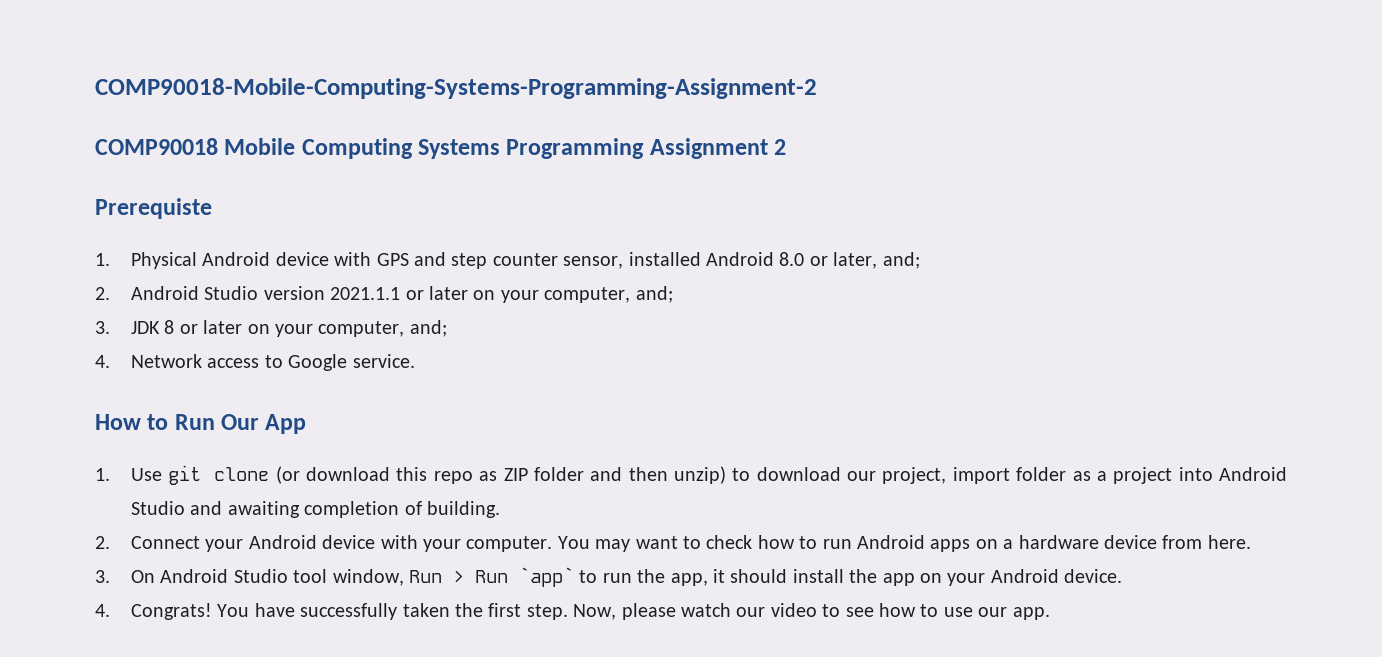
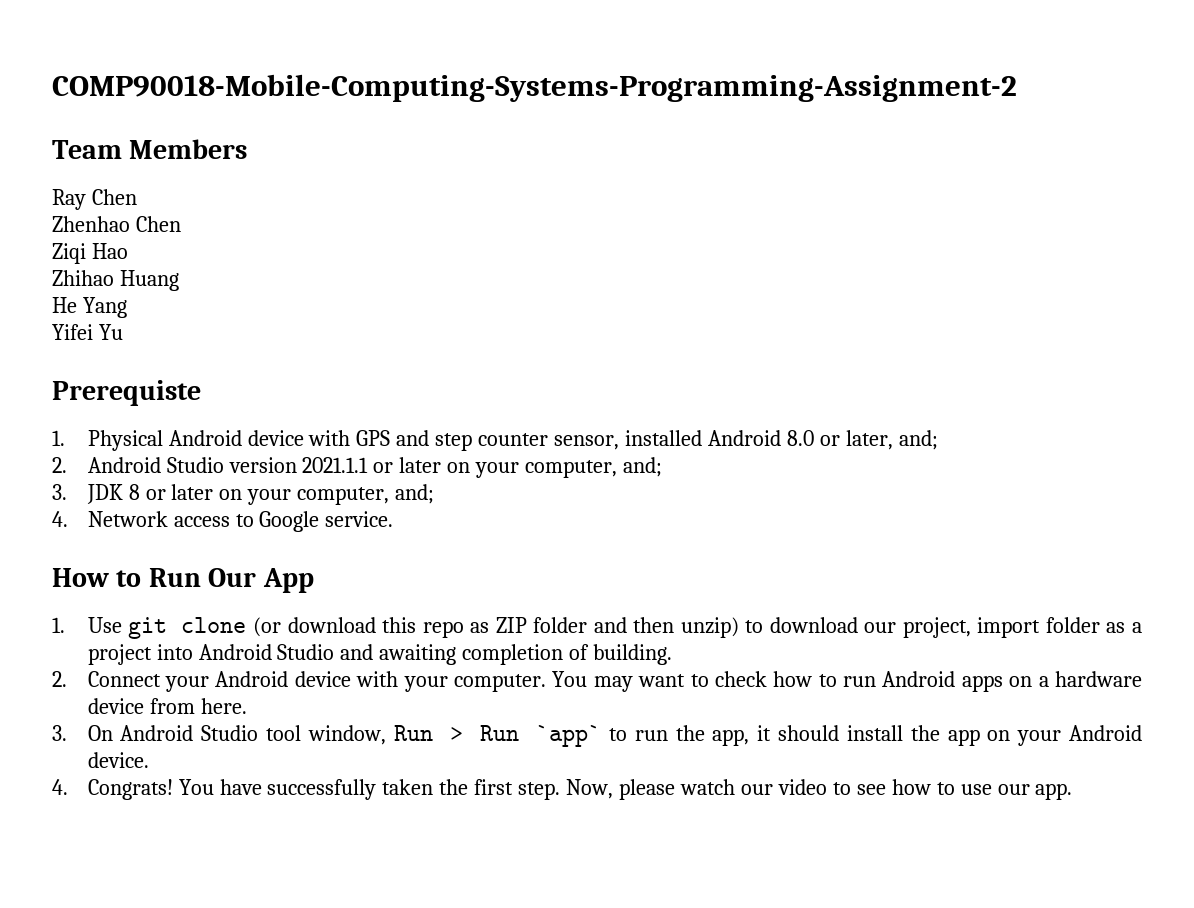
[95,138,787,159] COMP90018 Mobile Computing Systems Programming Assignment 2 -> [52,139,248,159] [52,189,137,210] [52,216,181,232] [52,243,128,264] [52,270,179,291] [52,297,127,318] [52,324,123,340] Team Members // Ray Chen // Zhenhao Chen // Ziqi Hao // Zhihao Huang // He Yang // Yifei Yu

